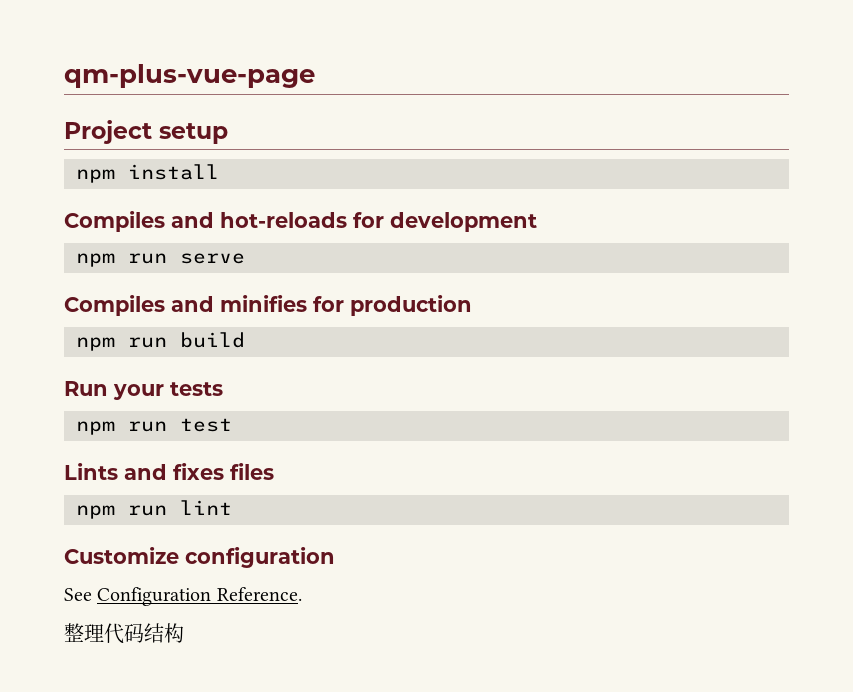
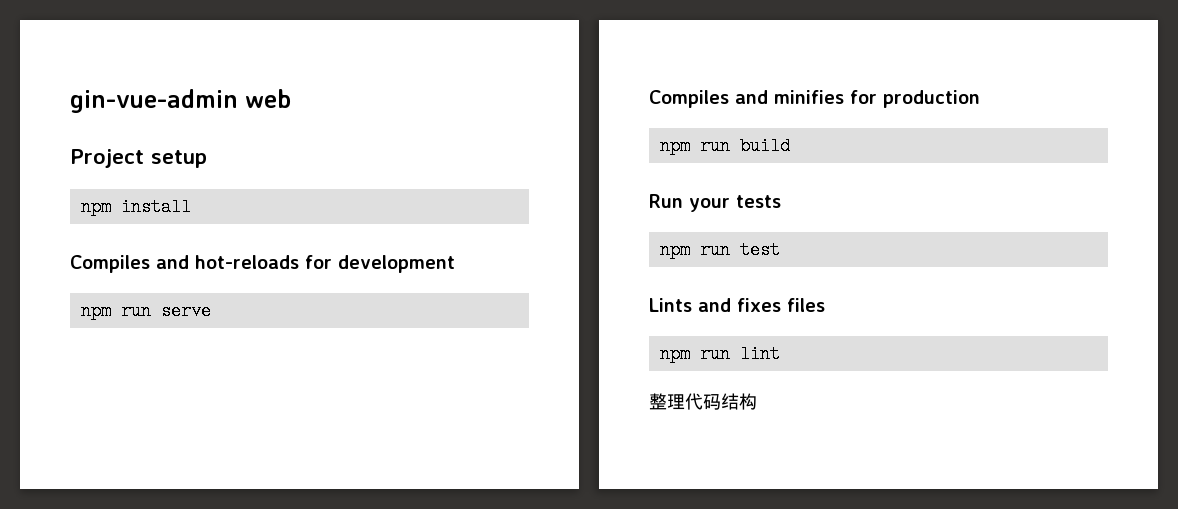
[64,64,315,88] qm-plus-vue-page -> [70,89,291,113] gin-vue-admin web
[64,547,335,568] [64,587,302,606] // Customize configuration // See Configuration Reference. -> (780, 354) none

